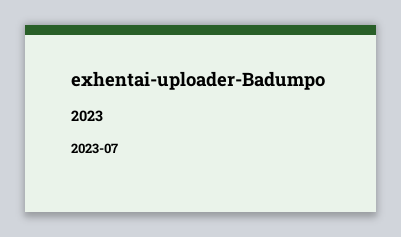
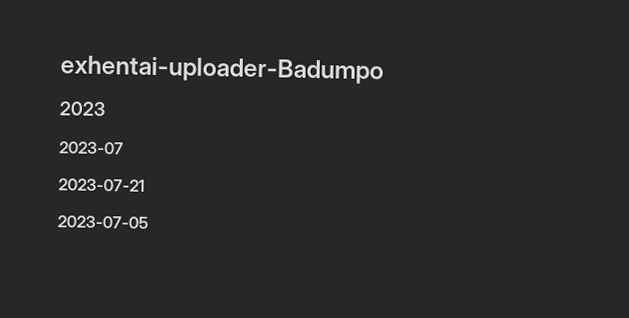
(118, 148) none -> [58,178,145,192] [57,215,148,229] // 2023-07-21 // 2023-07-05

